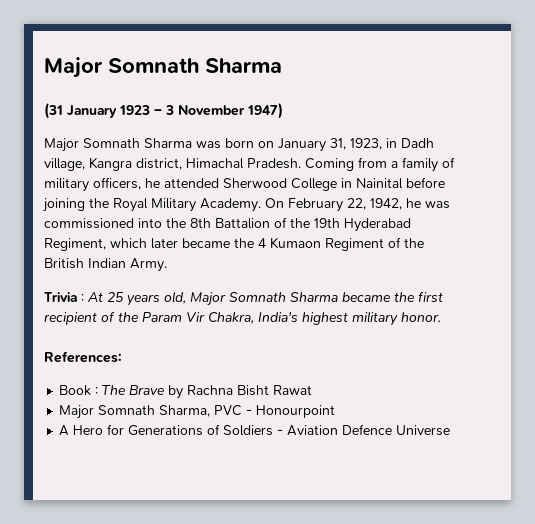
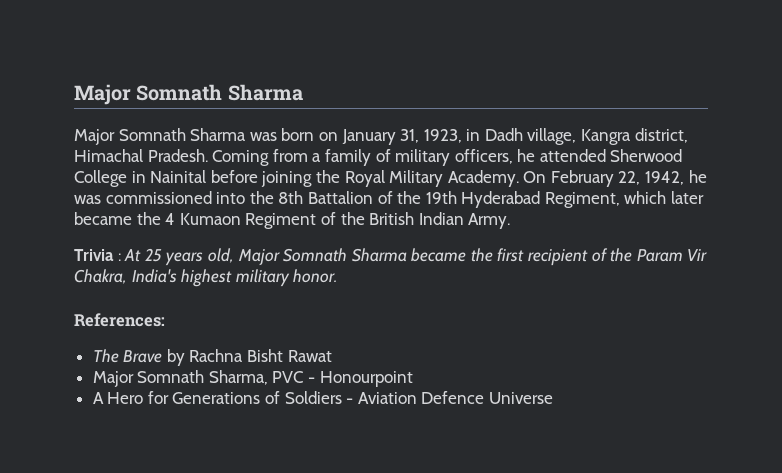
[44,57,282,78] [44,103,283,119] Major Somnath Sharma // (31 January 1923 – 3 November 1947) -> [74,84,303,105] Major Somnath Sharma
[59,385,99,396] Book : -> (165, 320) none

